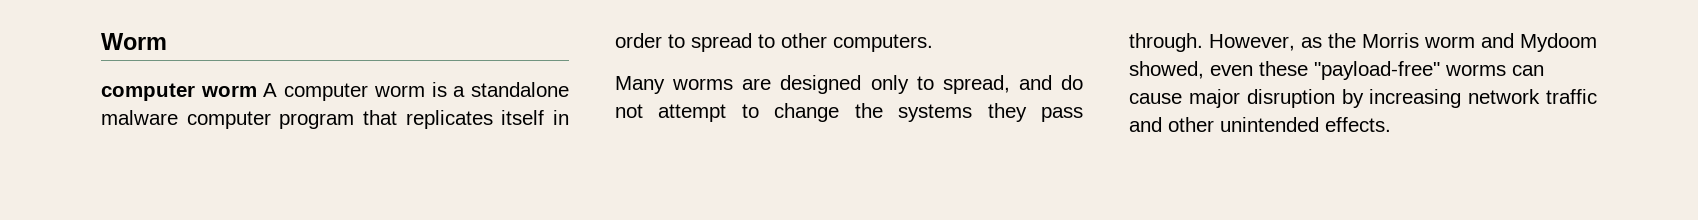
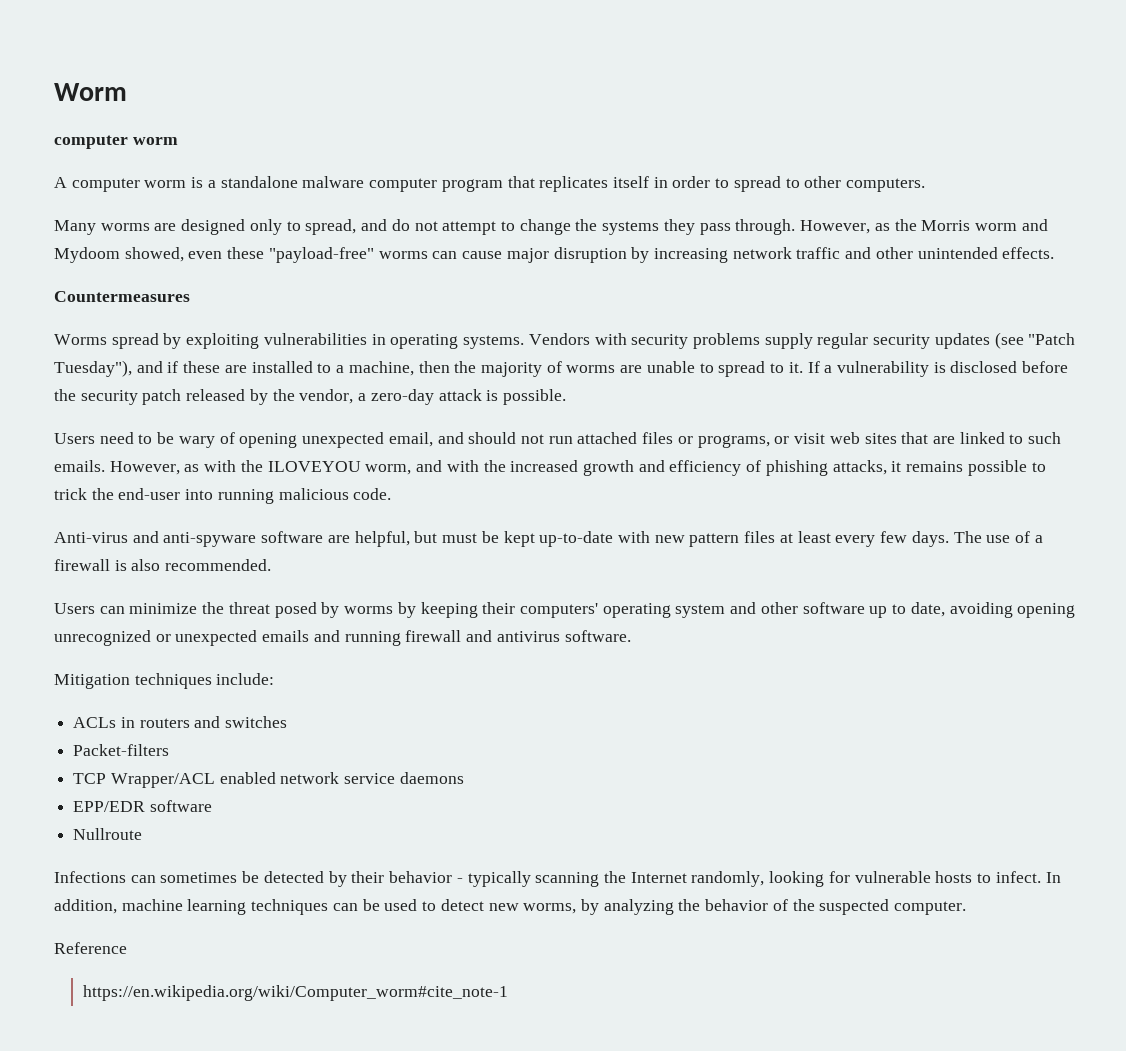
(257, 91) none -> (178, 141) //
(1391, 124) none -> [54,291,190,302] [54,332,1076,349] [54,360,1069,377] [54,389,566,405] [54,432,1062,448] [54,460,1046,476] [54,488,392,504] [54,531,1043,547] [54,559,272,571] [54,602,1076,618] [54,630,631,646] [54,673,275,689] [73,716,288,728] [73,744,170,756] [73,772,464,788] [73,800,212,812] [73,828,143,840] [54,871,1061,887] [54,899,967,915] [54,942,127,954] [82,985,508,1001] // Countermeasures // Worms spread by exploiting vulnerabilities in operating systems. Vendors with security problems supply regular security updates (see "Patch Tuesday"), and if these are installed to a machine, then the majority of worms are unable to spread to it. If a vulnerability is disclosed before the security patch released by the vendor, a zero-day attack is possible. // Users need to be wary of opening unexpected email, and should not run attached files or programs, or visit web sites that are linked to such emails. However, as with the ILOVEYOU worm, and with the increased growth and efficiency of phishing attacks, it remains possible to trick the end-user into running malicious code. // Anti-virus and anti-spyware software are helpful, but must be kept up-to-date with new pattern files at least every few days. The use of a firewall is also recommended. // Users can minimize the threat posed by worms by keeping their computers' operating system and other software up to date, avoiding opening unrecognized or unexpected emails and running firewall and antivirus software. // Mitigation techniques include: // ACLs in routers and switches // Packet-filters // TCP Wrapper/ACL enabled network service daemons // EPP/EDR software // Nullroute // Infections can sometimes be detected by their behavior - typically scanning the Internet randomly, looking for vulnerable hosts to infect. In addition, machine learning techniques can be used to detect new worms, by analyzing the behavior of the suspected computer. // Reference // https://en.wikipedia.org/wiki/Computer_worm#cite_note-1

